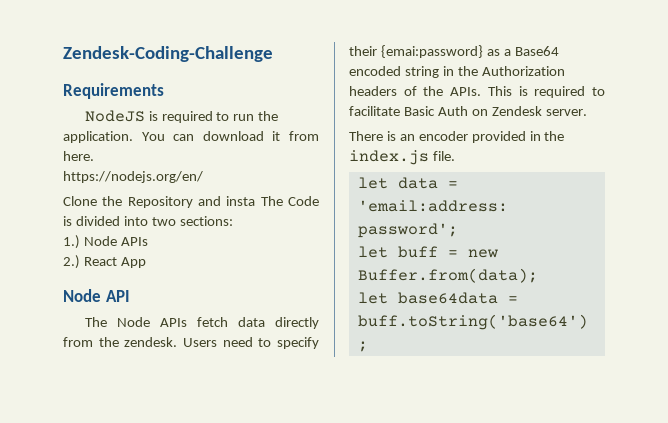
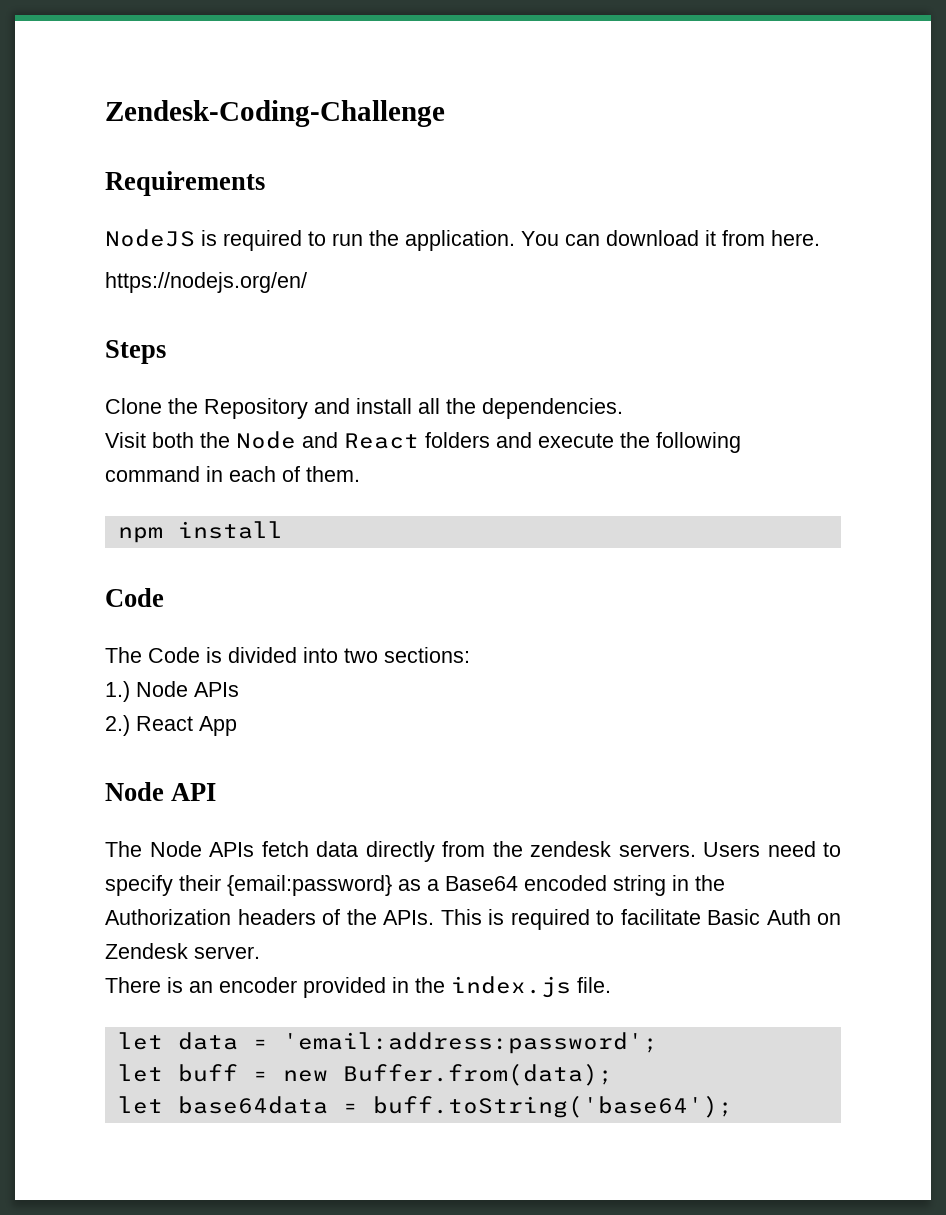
(203, 177) none -> [105,340,166,364] // Steps
[226,196,256,206] insta -> [356,398,623,419] [105,431,741,453] [105,466,360,482] [117,521,283,543] [105,588,164,607] install all the dependencies. // Visit both the Node and React folders and execute the following command in each of them. // npm install // Code //
[124,337,178,347] zendesk. -> [530,841,696,857] zendesk servers.
[380,45,483,58] {emai:password} -> [227,875,392,896] {email:password}

